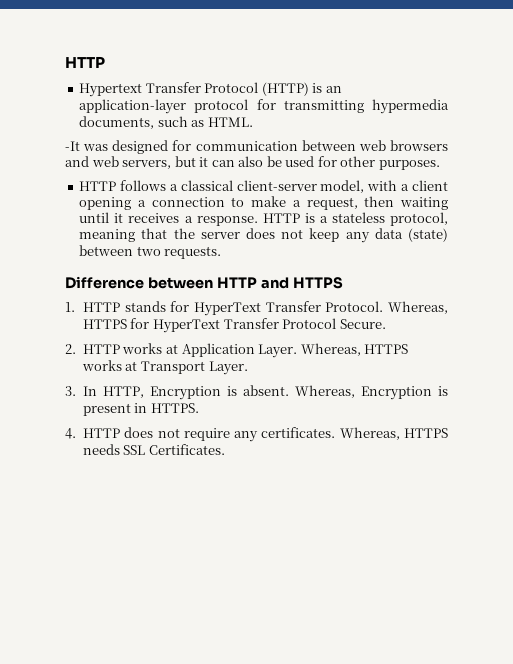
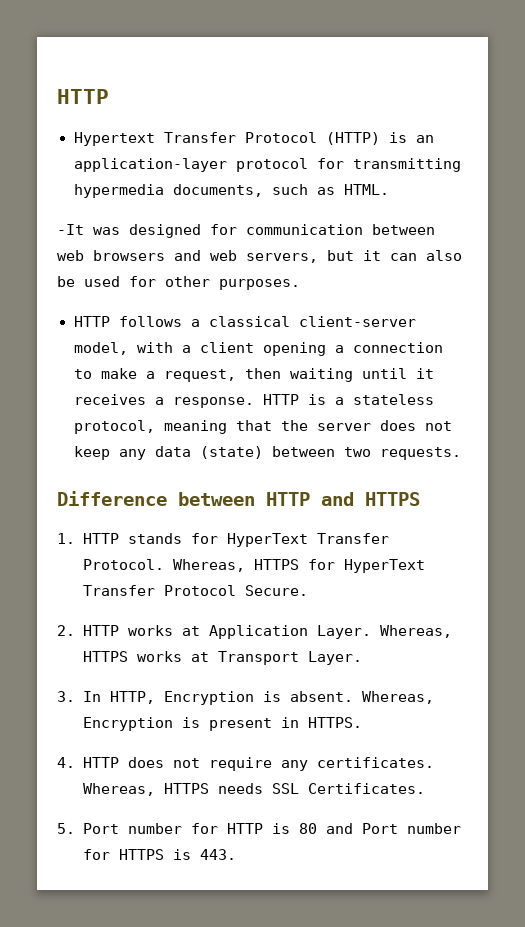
(225, 449) none -> [57,823,461,834] [82,849,236,860] // 5. Port number for HTTP is 80 and Port number for HTTPS is 443.

